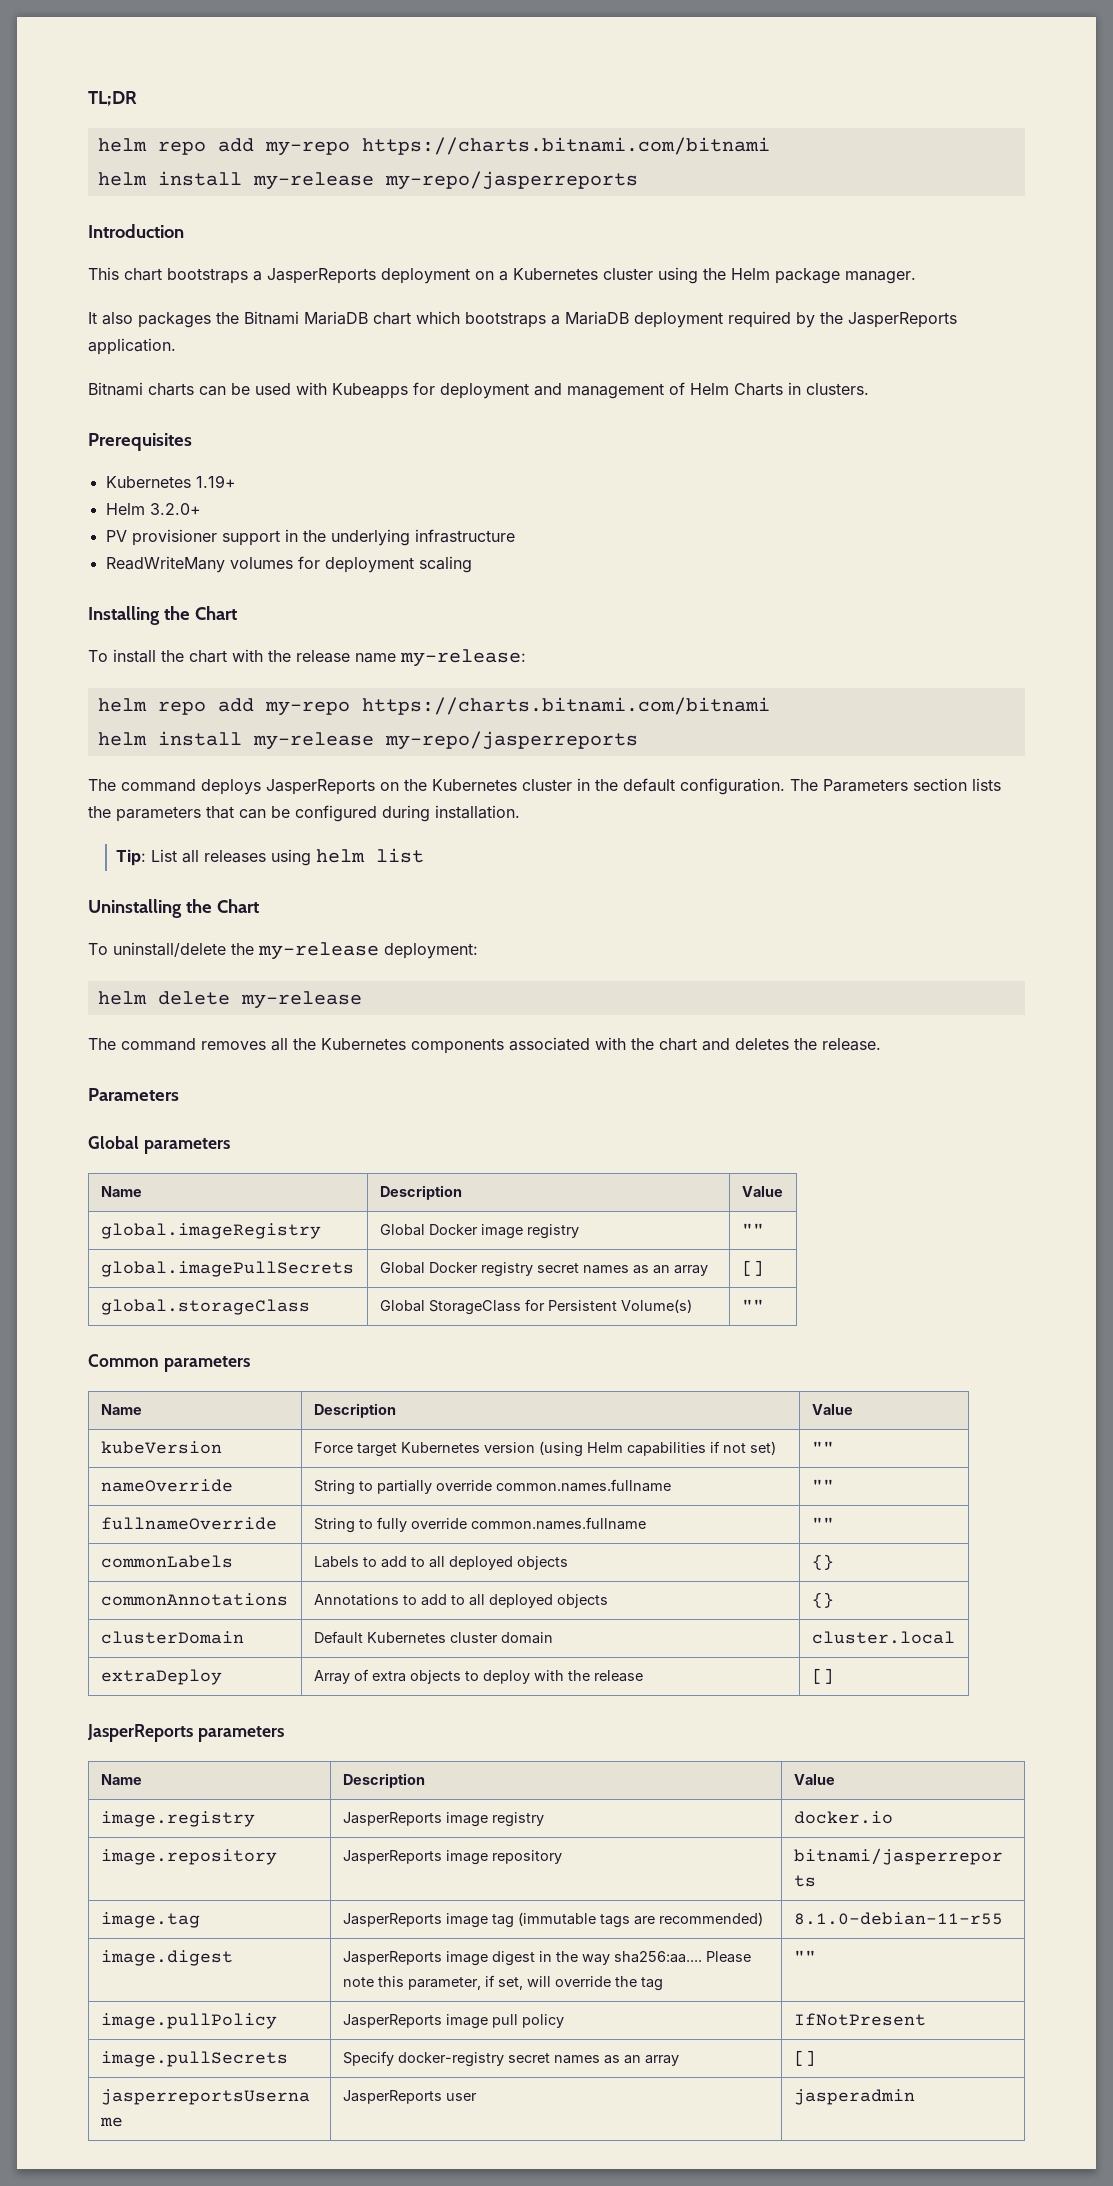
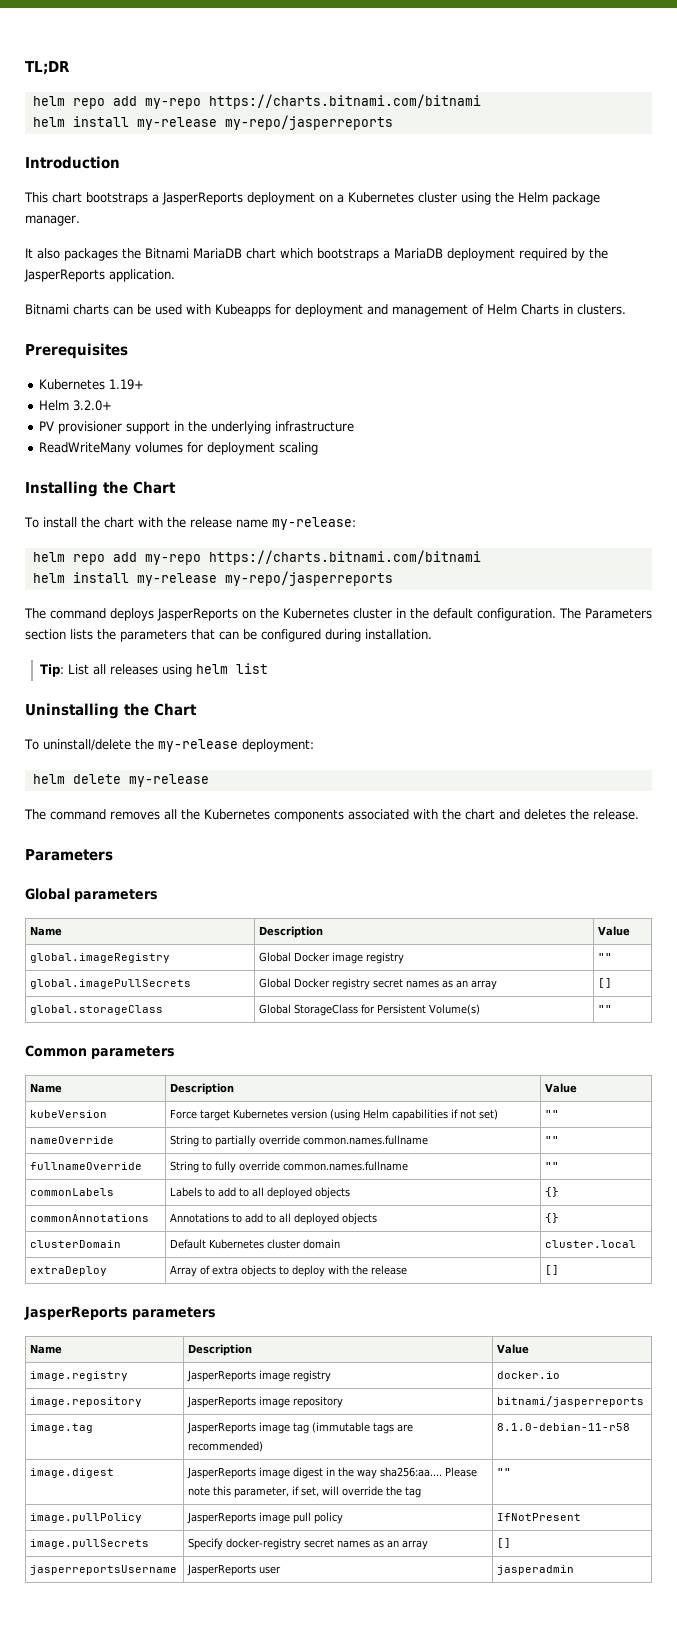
[793,1912,1003,1925] 8.1.0-debian-11-r55 -> [497,1423,631,1431] 8.1.0-debian-11-r58

